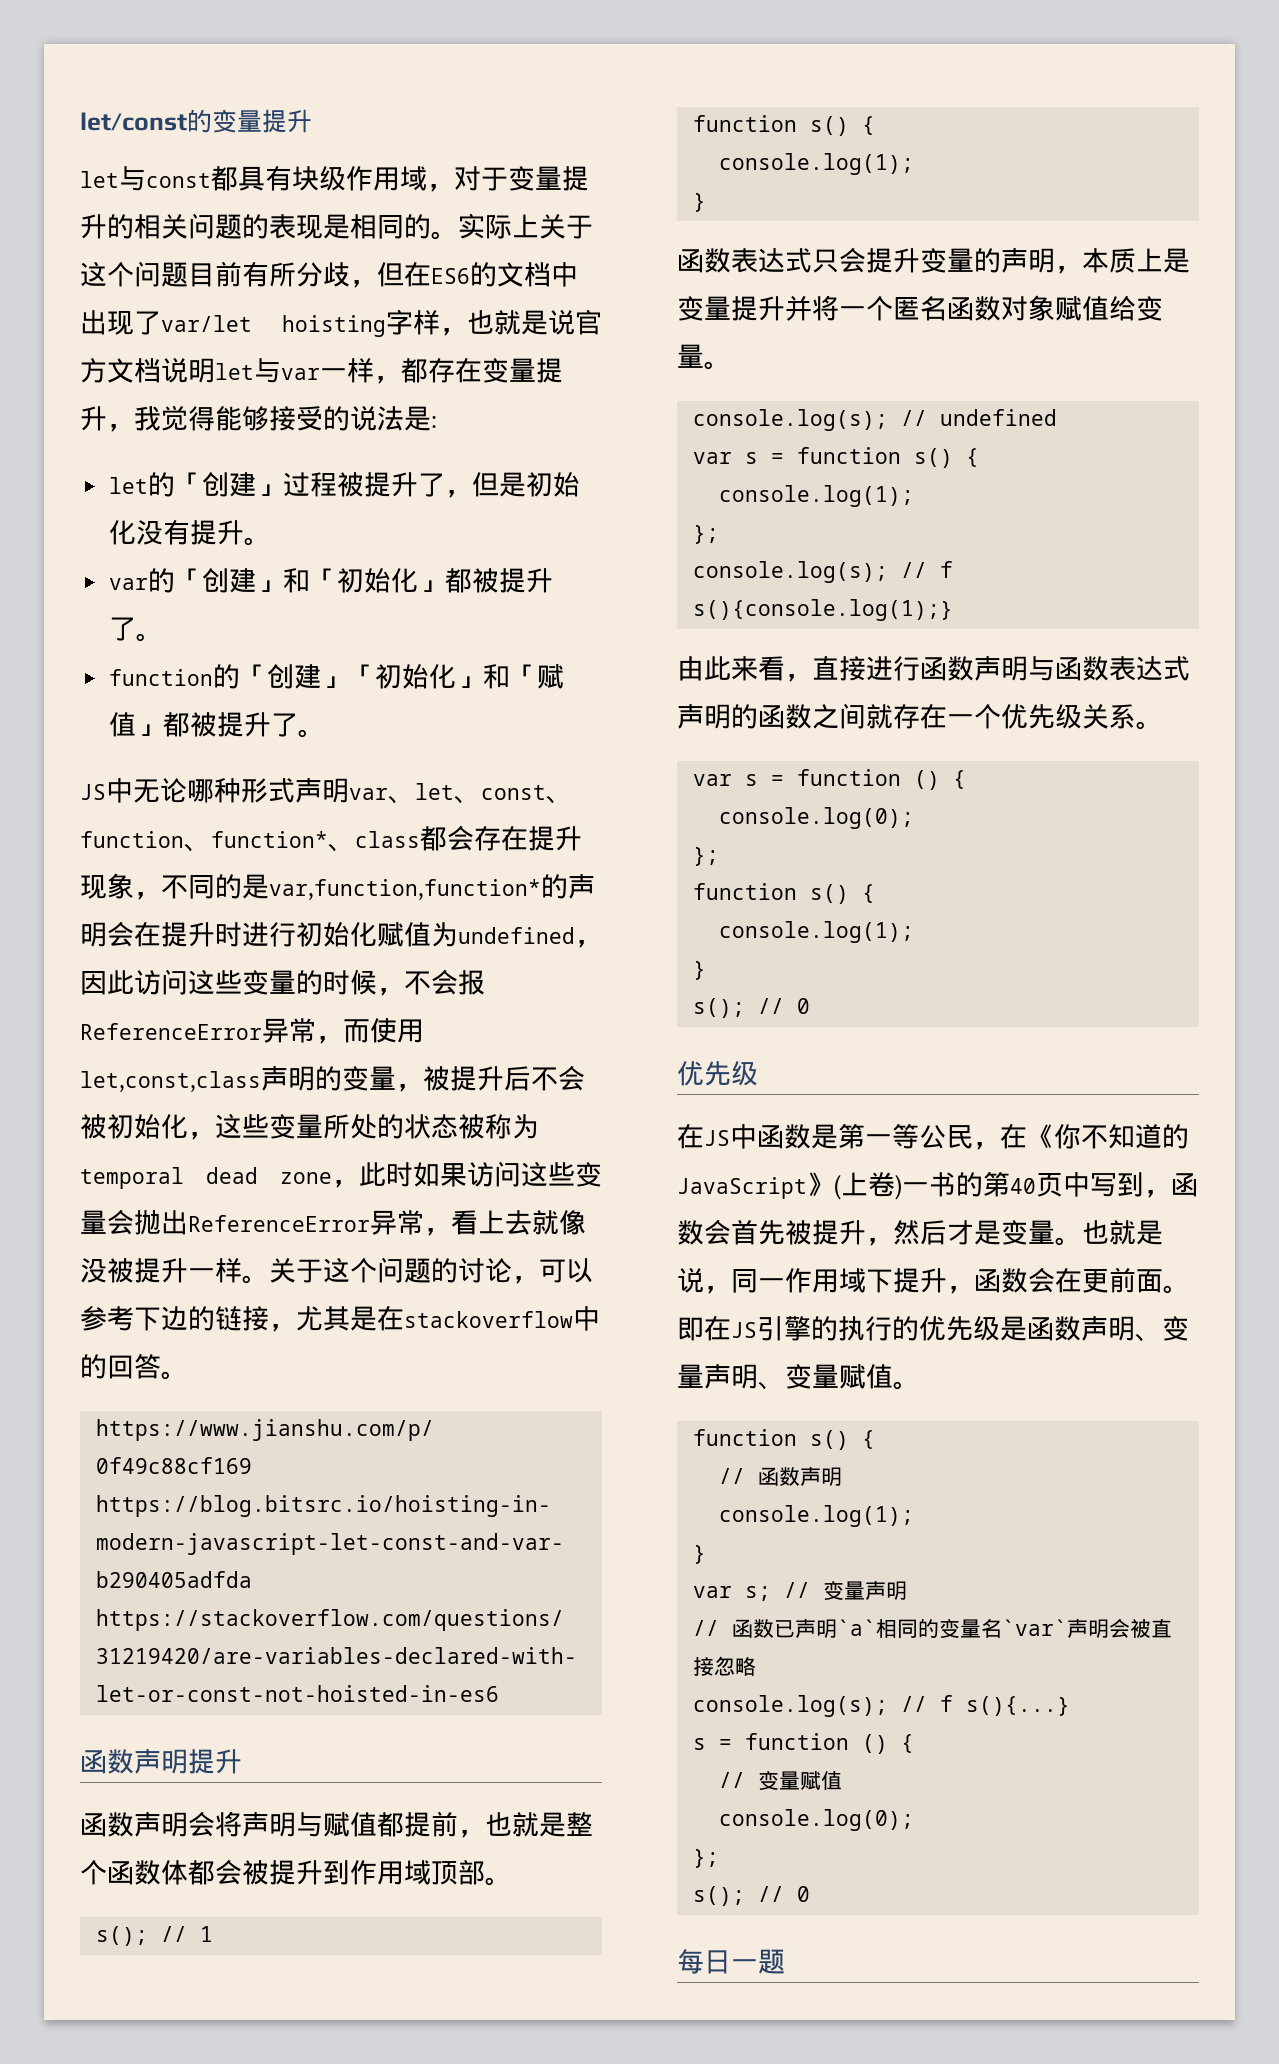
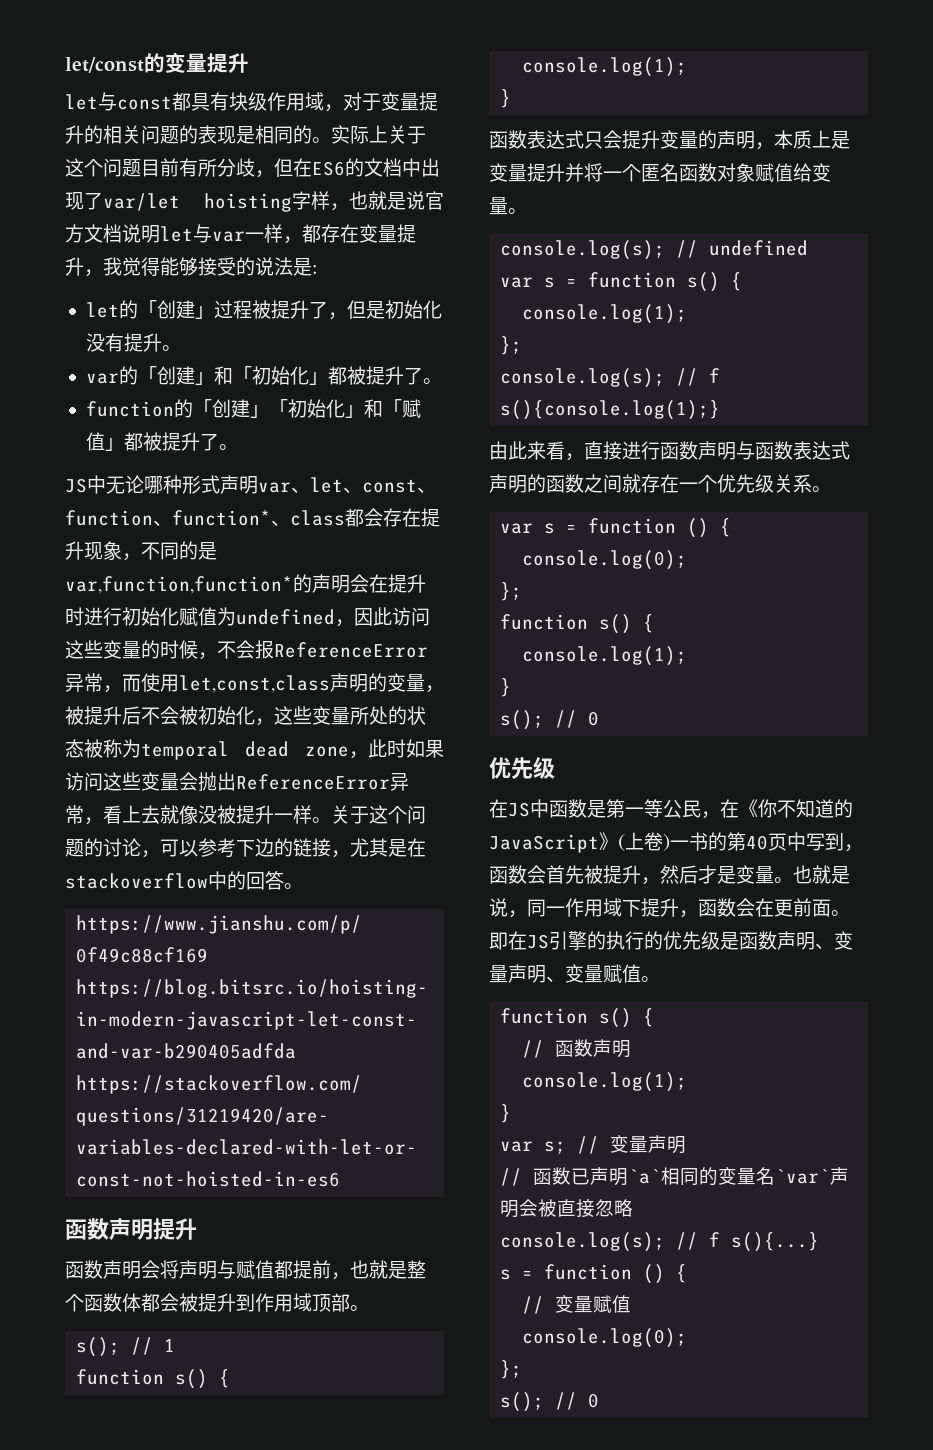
[677,1949,785,1974] // 每日一题 -> (600, 1400) none

